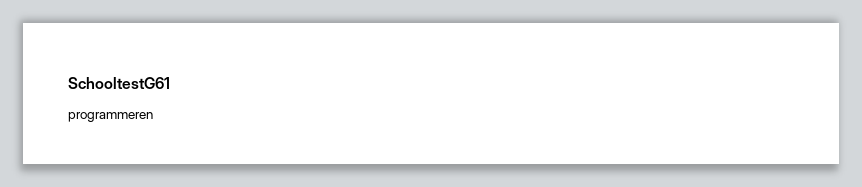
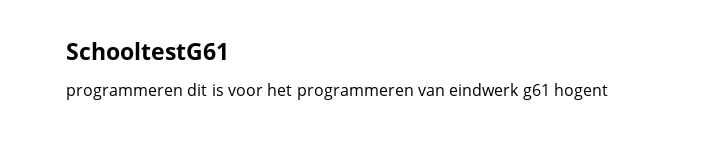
(153, 117) none -> [187,83,608,100] dit is voor het programmeren van eindwerk g61 hogent

